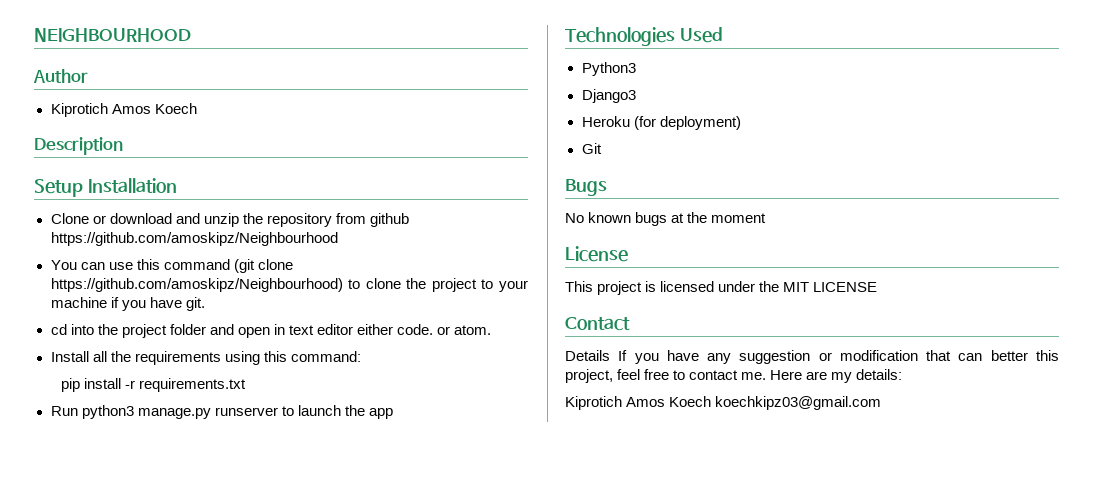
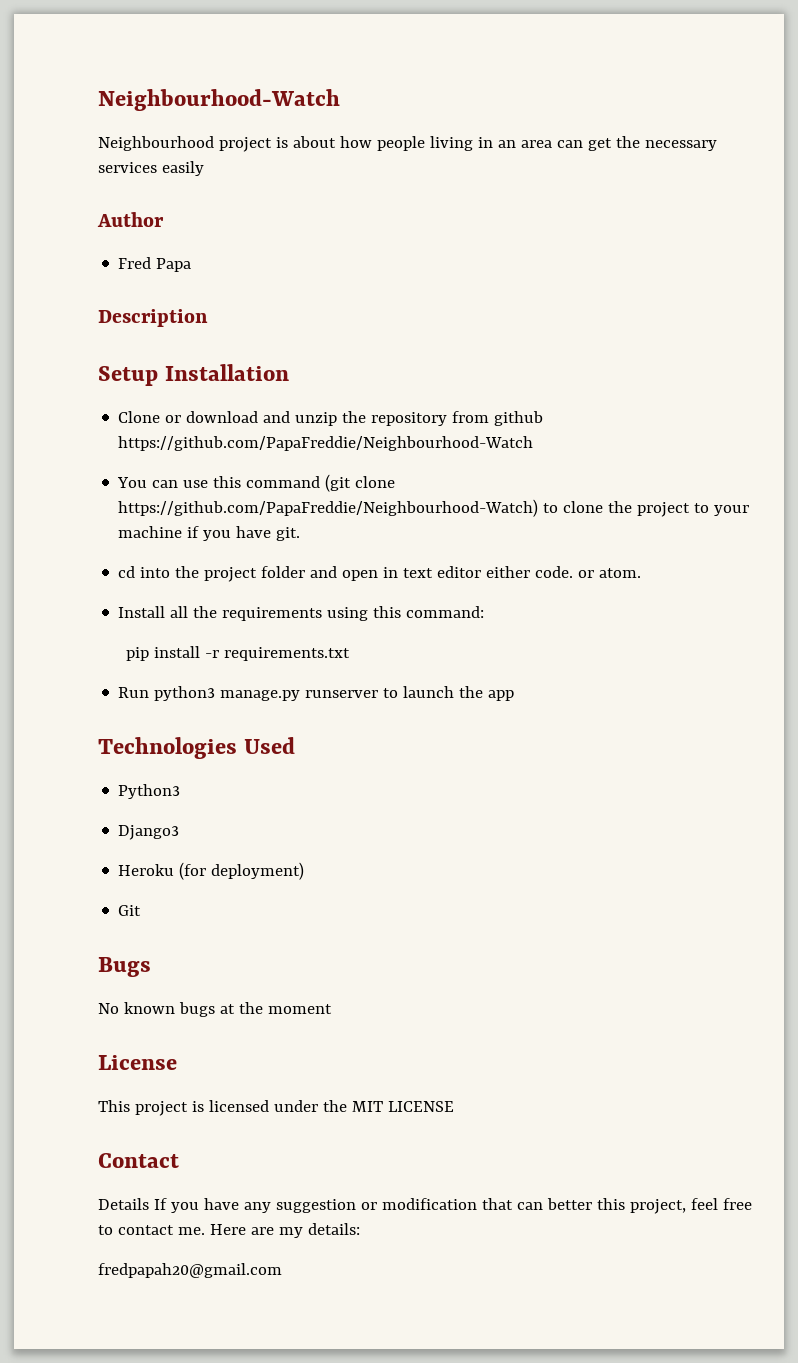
[34,28,191,42] [33,69,88,83] [50,103,197,117] NEIGHBOURHOOD // Author // Kiprotich Amos Koech -> [98,89,340,111] [98,136,717,152] [98,161,204,176] [97,212,164,227] [118,257,192,272] Neighbourhood-Watch // Neighbourhood project is about how people living in an area can get the necessary services easily // Author // Fred Papa
[50,232,338,246] https://github.com/amoskipz/Neighbourhood -> [118,436,534,451] https://github.com/PapaFreddie/Neighbourhood-Watch
[50,278,343,292] https://github.com/amoskipz/Neighbourhood) -> [118,499,539,517] https://github.com/PapaFreddie/Neighbourhood-Watch)
[565,396,882,410] Kiprotich Amos Koech koechkipz03@gmail.com -> [98,1263,282,1278] fredpapah20@gmail.com

